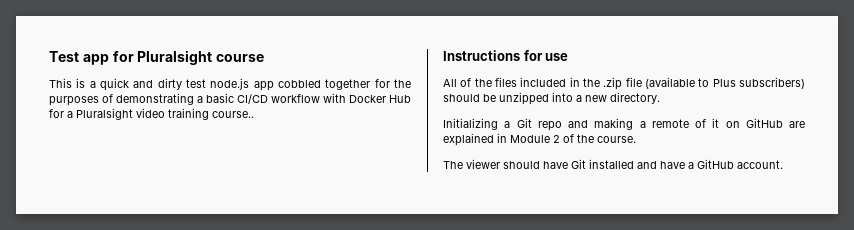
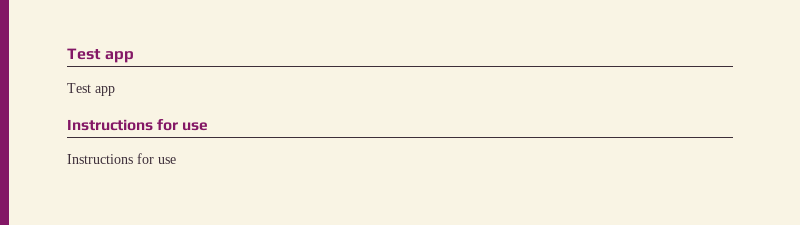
[49,50,265,65] [49,78,411,91] [49,93,411,106] [49,108,254,120] [443,50,569,61] [443,77,805,90] [443,92,660,105] [443,118,805,131] [443,133,636,146] [443,159,783,169] Test app for Pluralsight course // This is a quick and dirty test node.js app cobbled together for the purposes of demonstrating a basic CI/CD workflow with Docker Hub for a Pluralsight video training course.. // Instructions for use // All of the files included in the .zip file (available to Plus subscribers) should be unzipped into a new directory. // Initializing a Git repo and making a remote of it on GitHub are explained in Module 2 of the course. // The viewer should have Git installed and have a GitHub account. -> [67,48,135,63] [67,83,115,96] [67,119,209,131] [67,153,176,164] Test app // Test app // Instructions for use // Instructions for use

